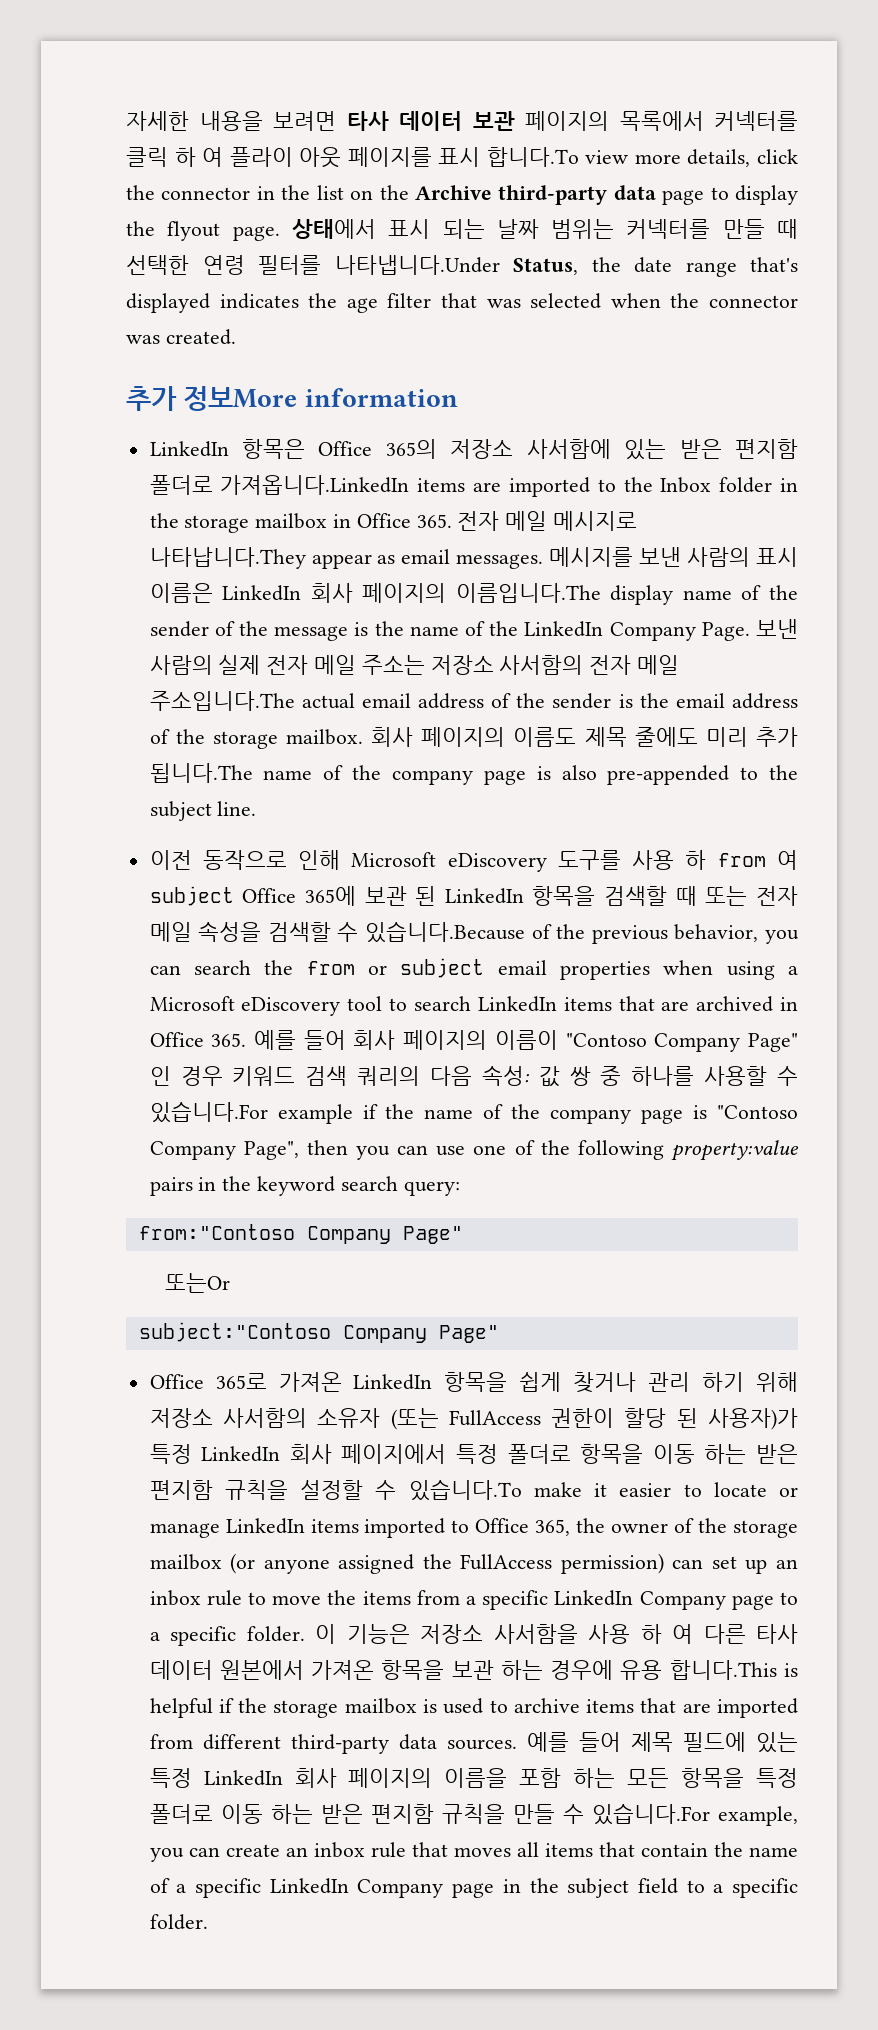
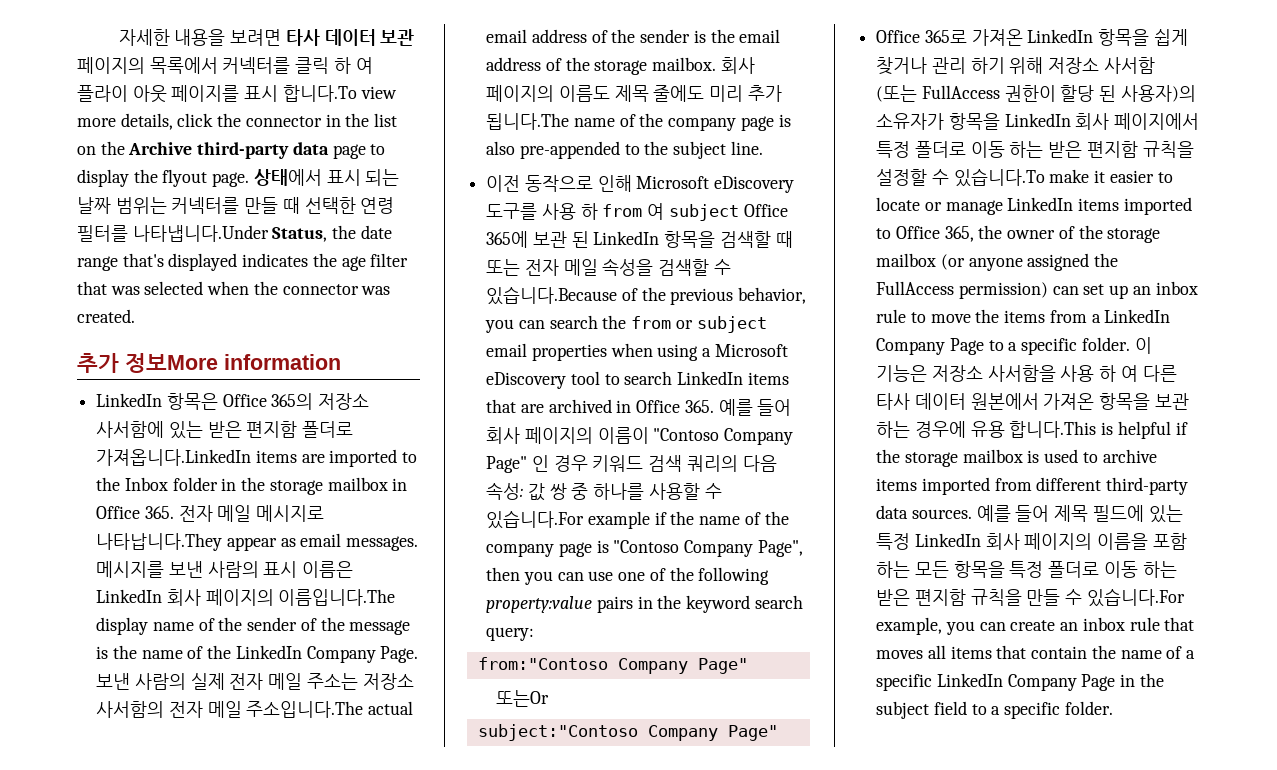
[222,1408,381,1428] 사서함의 소유자 -> [1103,57,1155,74] 사서함
[708,1408,798,1430] [149,1444,192,1464] 사용자)가 특정 -> [1120,85,1196,102] [876,113,1000,130] 사용자)의 소유자가 항목을
[580,1444,644,1464] 항목을 -> (966, 149) none
[482,1590,774,1610] specific LinkedIn Company page -> [1104,309,1171,323] [876,338,984,355] LinkedIn Company Page
[640,1698,711,1713] that are -> (918, 484) none
[452,1883,495,1898] page -> [1081,674,1116,691] Page

